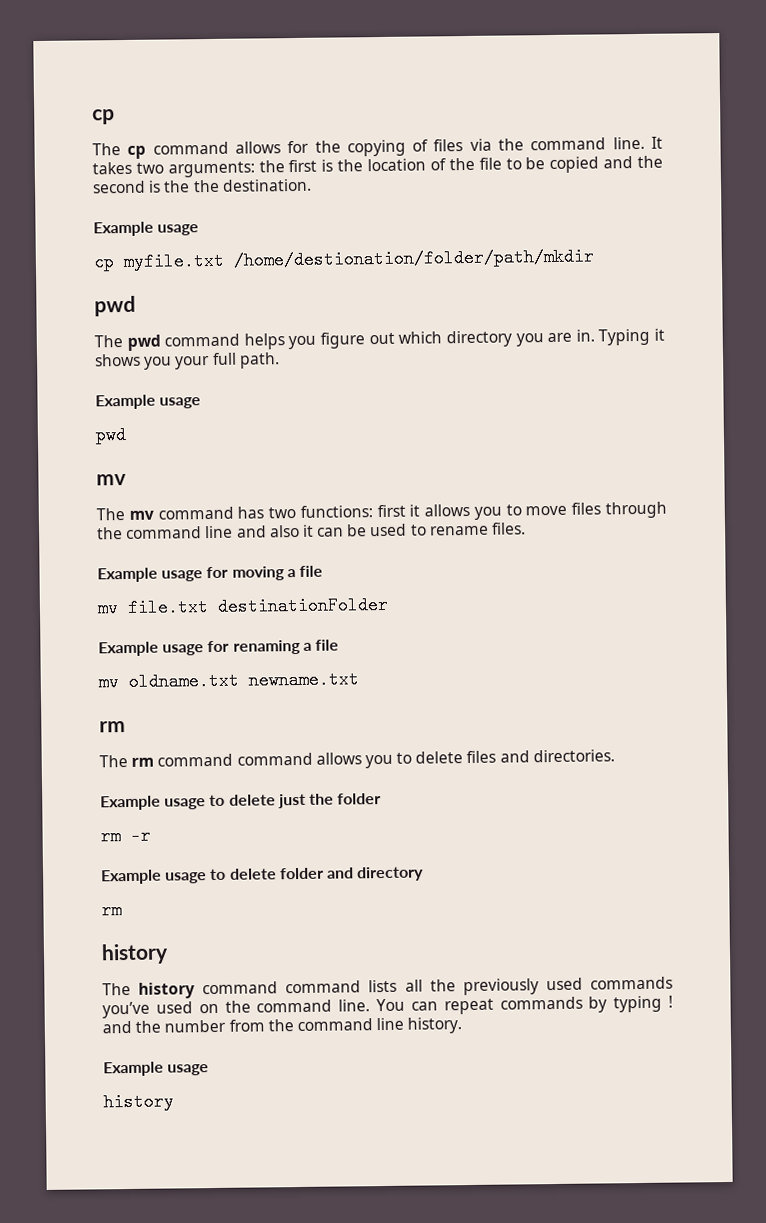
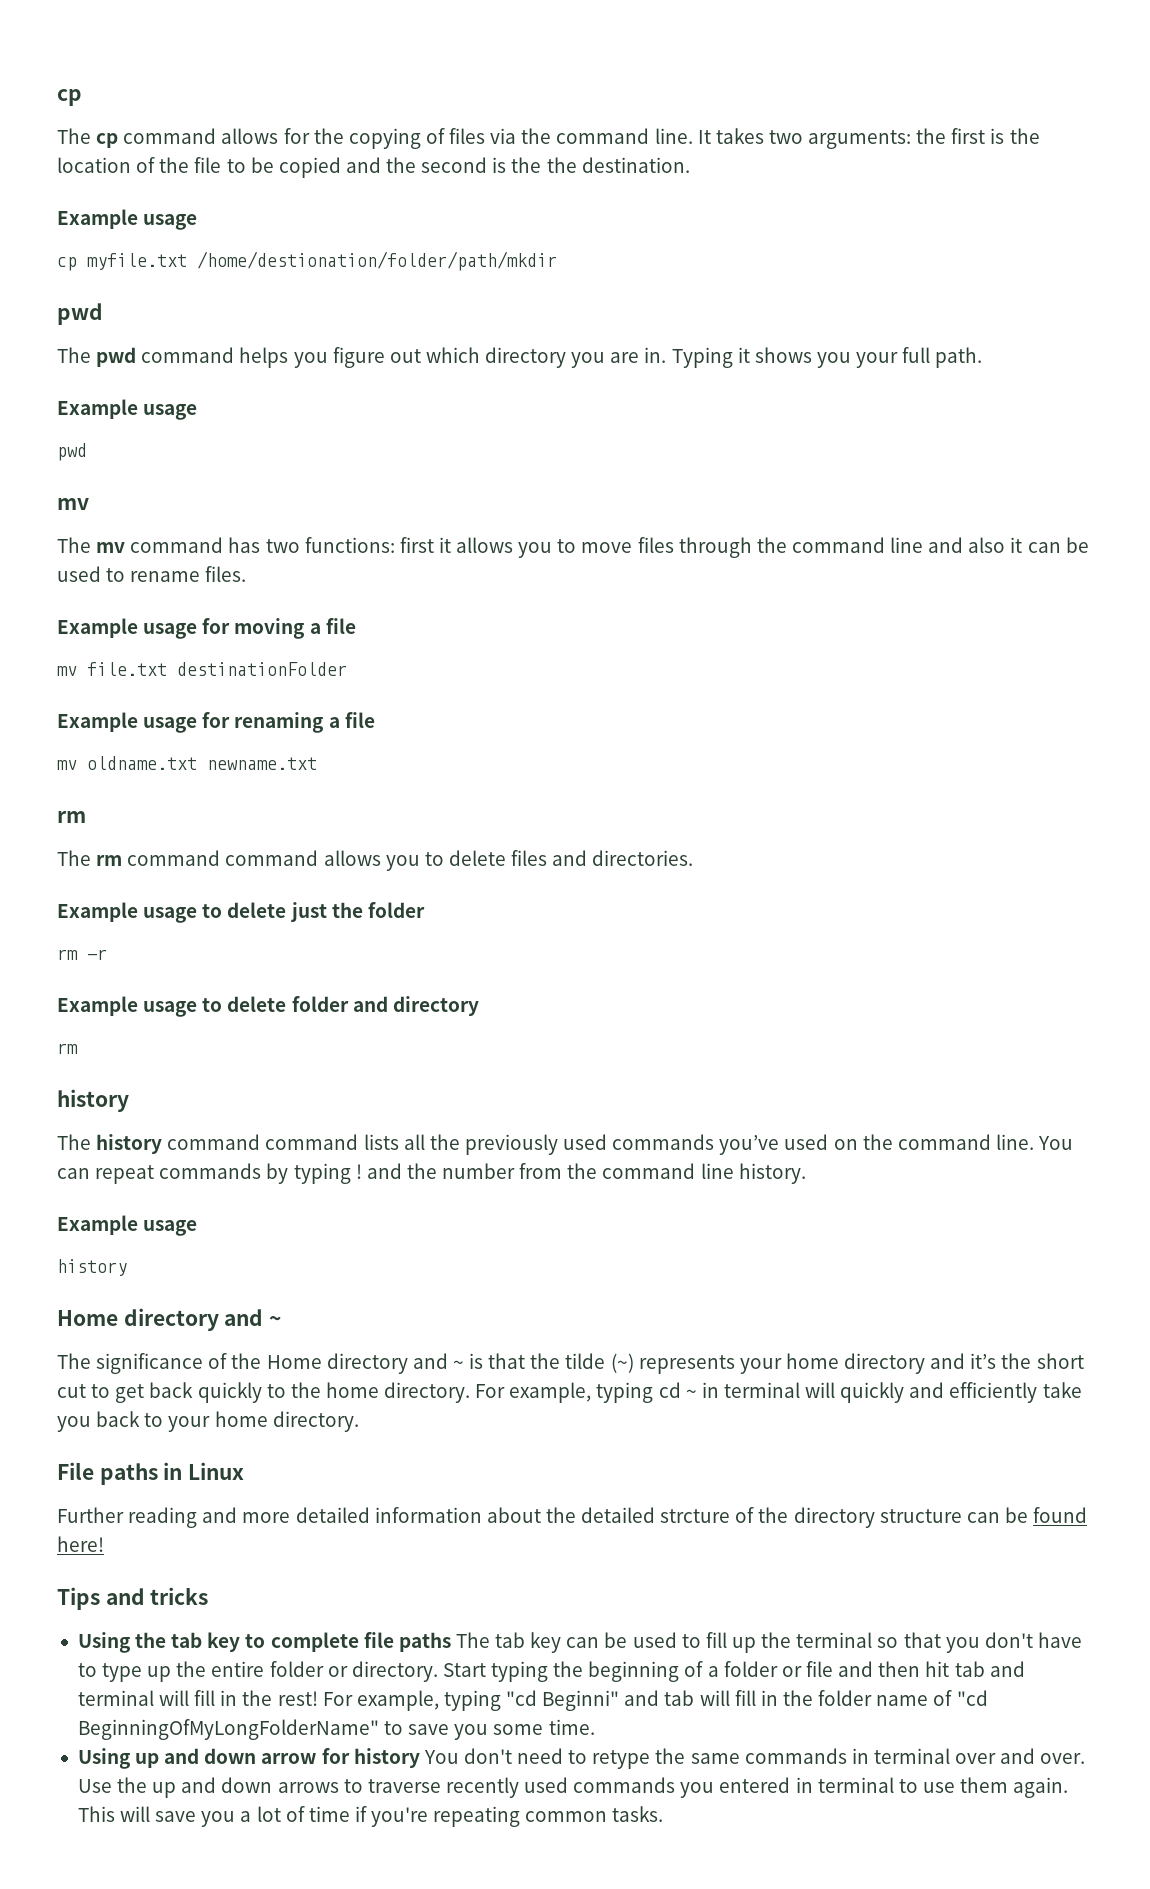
(174, 1102) none -> [57,1308,282,1331] [57,1353,1084,1374] [57,1382,1082,1403] [57,1411,359,1432] [57,1462,245,1485] [57,1507,1088,1528] [57,1536,104,1552] [57,1587,209,1610] [77,1632,1082,1653] [77,1661,1025,1682] [77,1690,988,1711] [77,1719,595,1740] [77,1748,1086,1769] [77,1777,1069,1798] [77,1806,664,1827] // Home directory and ~ // The significance of the Home directory and ~ is that the tilde (~) represents your home directory and it’s the short cut to get back quickly to the home directory. For example, typing cd ~ in terminal will quickly and efficiently take you back to your home directory. // File paths in Linux // Further reading and more detailed information about the detailed strcture of the directory structure can be found here! // Tips and tricks // Using the tab key to complete file paths The tab key can be used to fill up the terminal so that you don't have to type up the entire folder or directory. Start typing the beginning of a folder or file and then hit tab and terminal will fill in the rest! For example, typing "cd Beginni" and tab will fill in the folder name of "cd BeginningOfMyLongFolderName" to save you some time. // Using up and down arrow for history You don't need to retype the same commands in terminal over and over. Use the up and down arrows to traverse recently used commands you entered in terminal to use them again. This will save you a lot of time if you're repeating common tasks.

